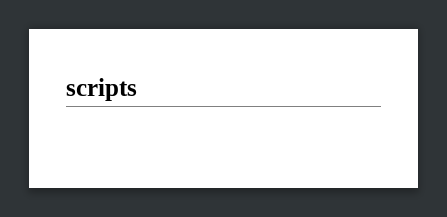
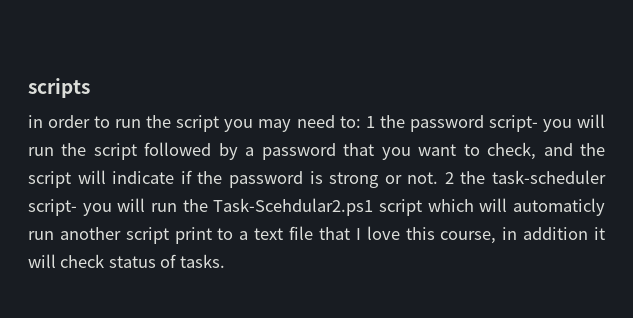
(137, 89) none -> [28,114,606,132] [28,142,605,160] [28,170,606,188] [28,198,605,216] [28,226,606,244] [28,254,225,268] // in order to run the script you may need to: 1 the password script- you will run the script followed by a password that you want to check, and the script will indicate if the password is strong or not. 2 the task-scheduler script- you will run the Task-Scehdular2.ps1 script which will automaticly run another script print to a text file that I love this course, in addition it will check status of tasks.

